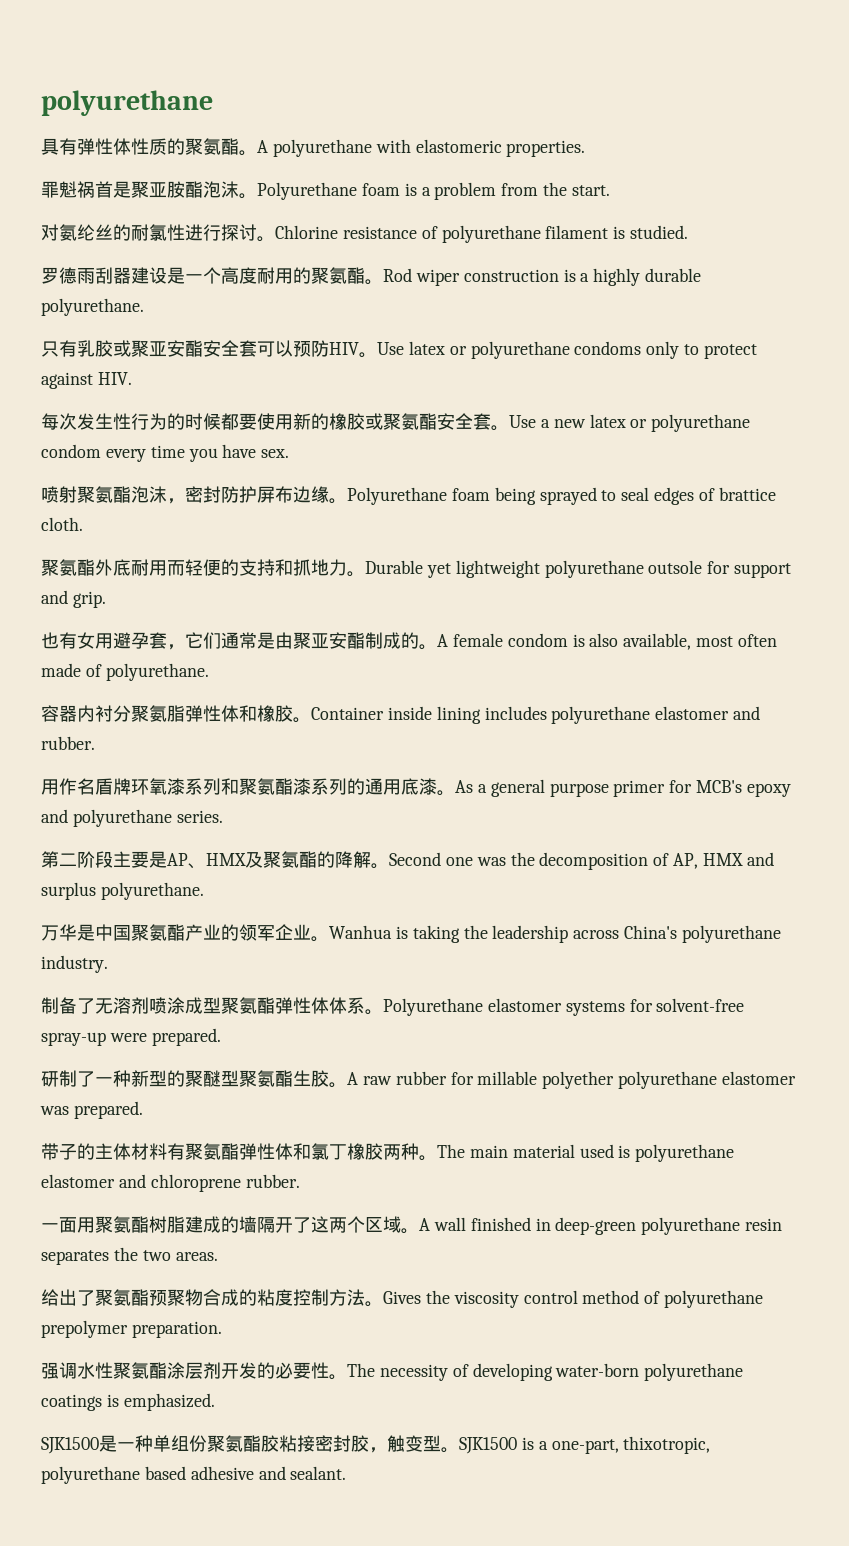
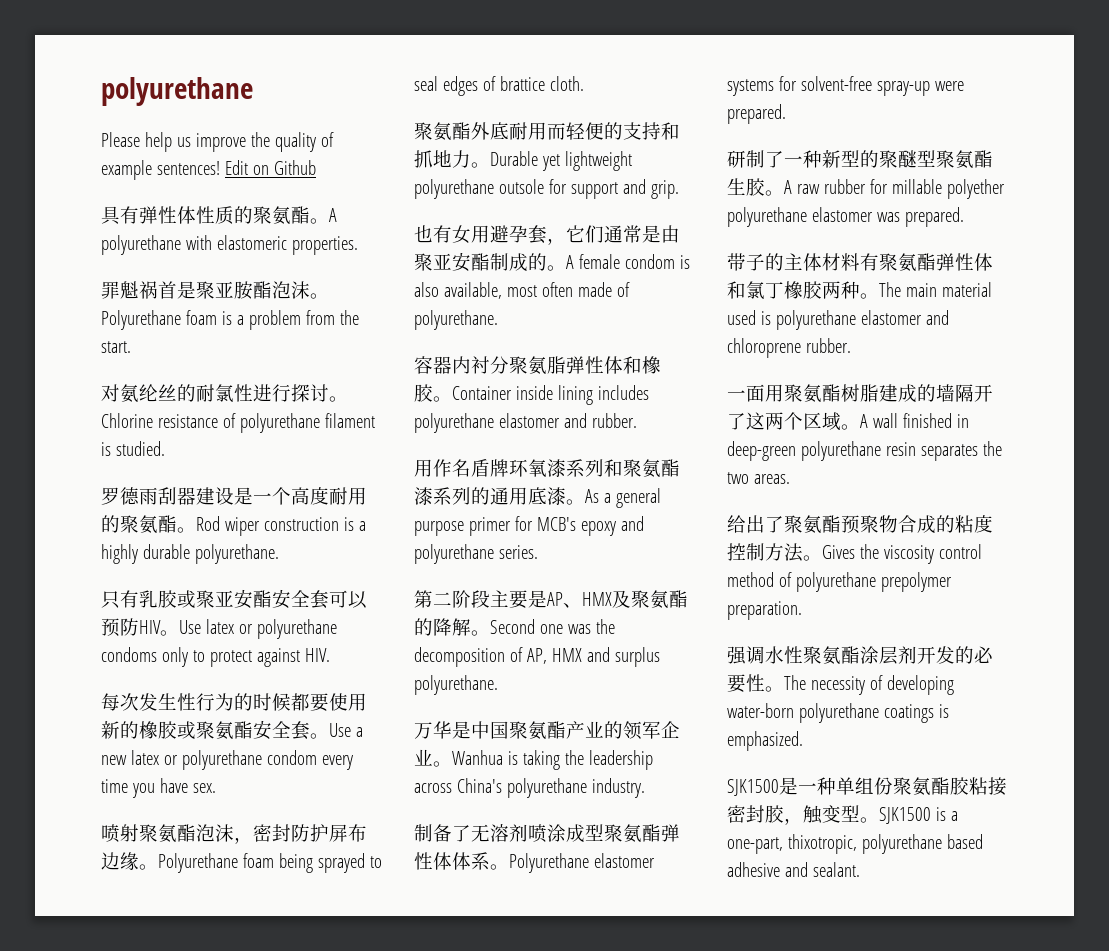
[41,90,213,116] polyurethane -> [101,77,253,106] [101,132,334,152] [101,160,316,180] polyurethane // Please help us improve the quality of example sentences! Edit on Github

